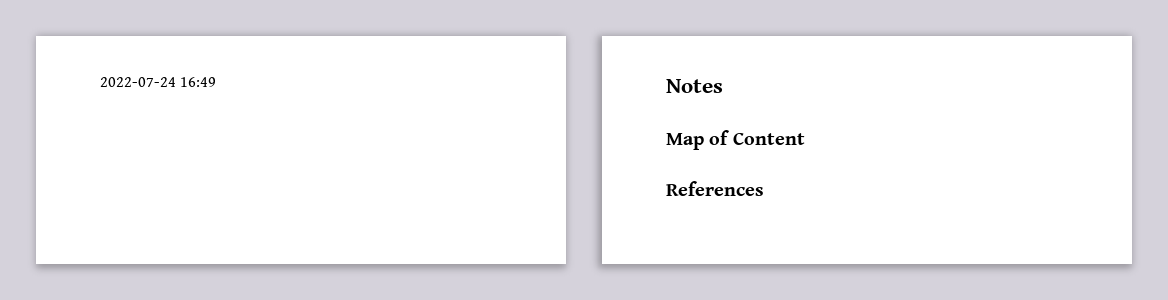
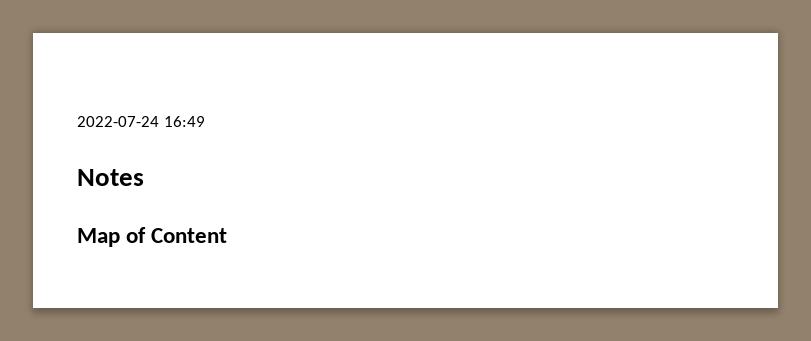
[666,181,764,196] // References -> (228, 235) none

